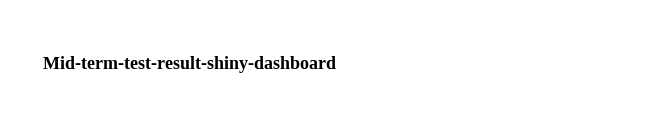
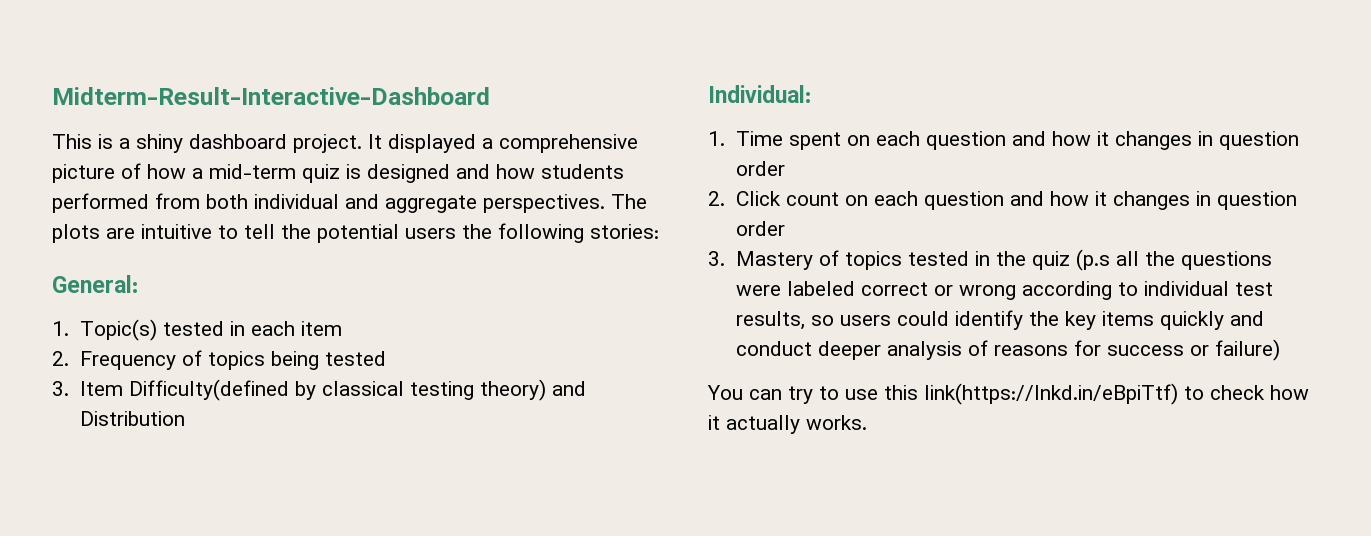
[43,56,336,73] Mid-term-test-result-shiny-dashboard -> [52,87,490,105] [52,134,638,153] [52,163,624,183] [52,193,647,213] [52,223,659,243] [52,275,138,293] [52,319,342,341] [52,350,386,370] [52,379,586,401] [79,411,185,426] [708,85,811,103] [708,131,1299,150] [735,161,785,176] [708,191,1297,210] [735,221,785,236] [708,249,1272,271] [735,281,1273,300] [735,310,1264,330] [735,339,1280,361] [707,383,1309,405] [708,415,867,434] Midterm-Result-Interactive-Dashboard // This is a shiny dashboard project. It displayed a comprehensive picture of how a mid-term quiz is designed and how students performed from both individual and aggregate perspectives. The plots are intuitive to tell the potential users the following stories: // General: // 1. Topic(s) tested in each item // 2. Frequency of topics being tested // 3. Item Difficulty(defined by classical testing theory) and Distribution // Individual: // 1. Time spent on each question and how it changes in question order // 2. Click count on each question and how it changes in question order // 3. Mastery of topics tested in the quiz (p.s all the questions were labeled correct or wrong according to individual test results, so users could identify the key items quickly and conduct deeper analysis of reasons for success or failure) // You can try to use this link(https://lnkd.in/eBpiTtf) to check how it actually works.

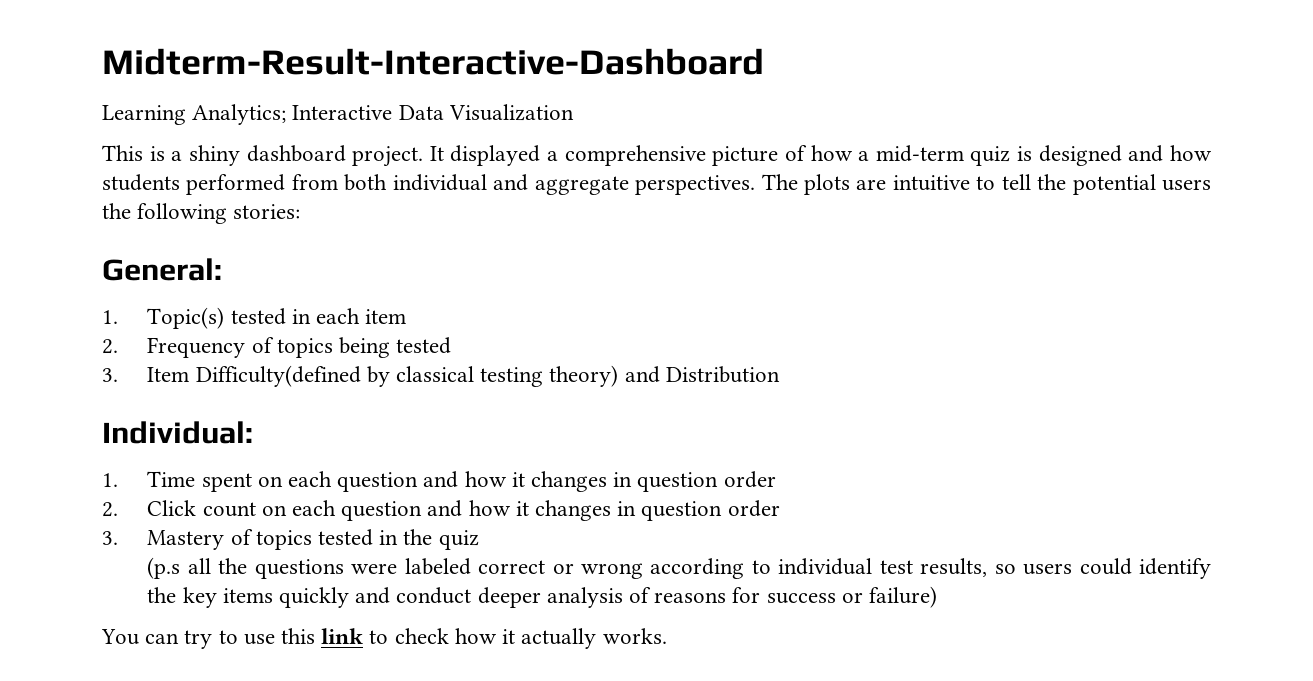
(490, 96) none -> [102,104,574,125] // Learning Analytics; Interactive Data Visualization
(1070, 260) none -> (479, 540) //
[924,383,1178,405] link(https://lnkd.in/eBpiTtf) -> [321,628,364,644] link

